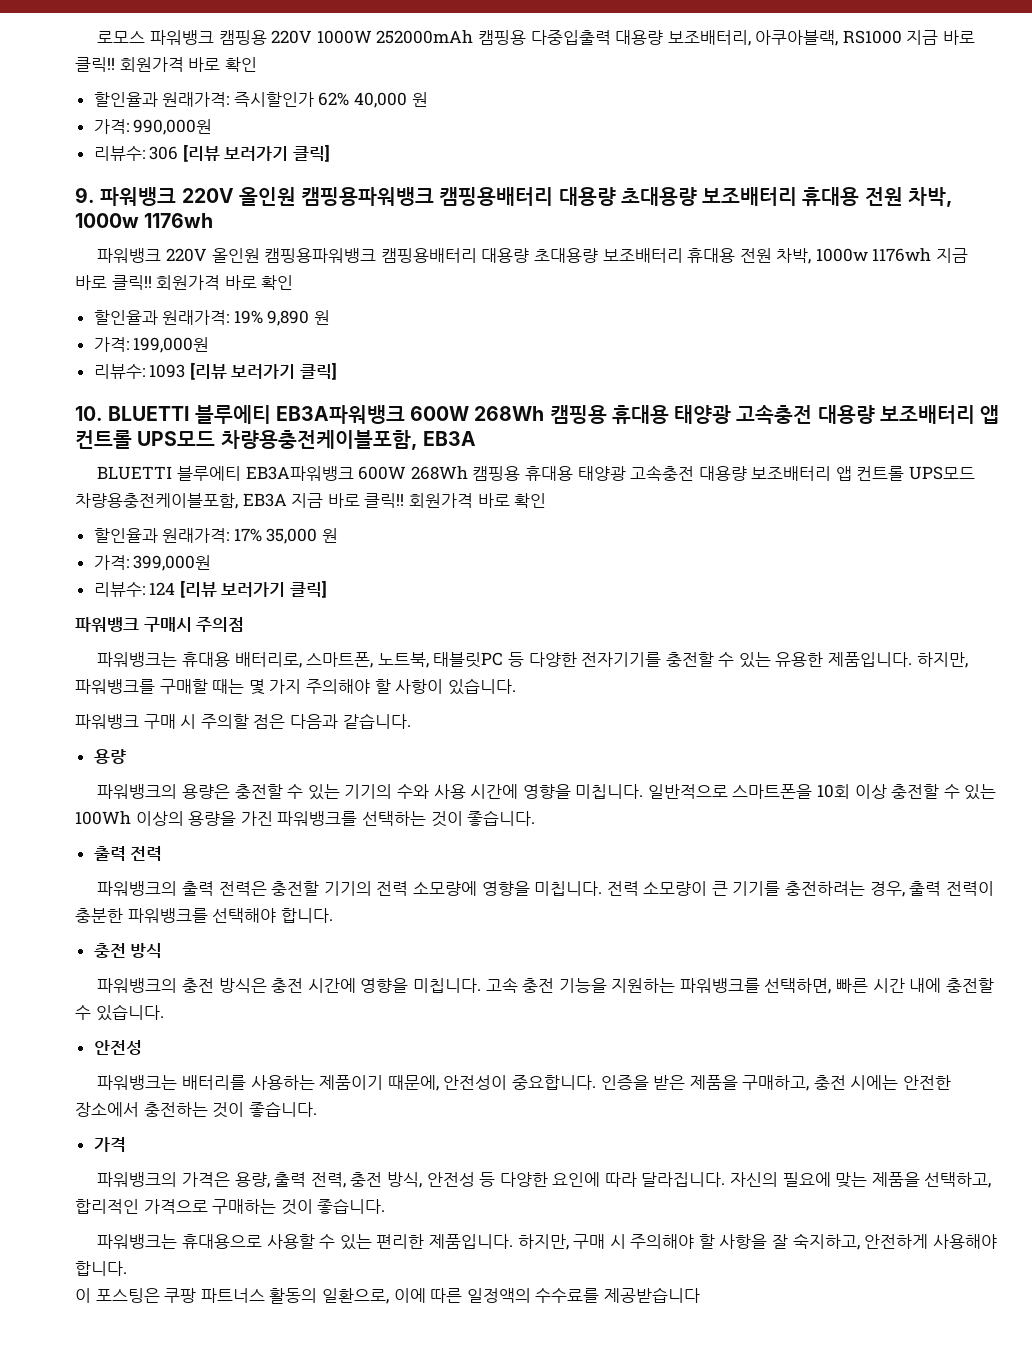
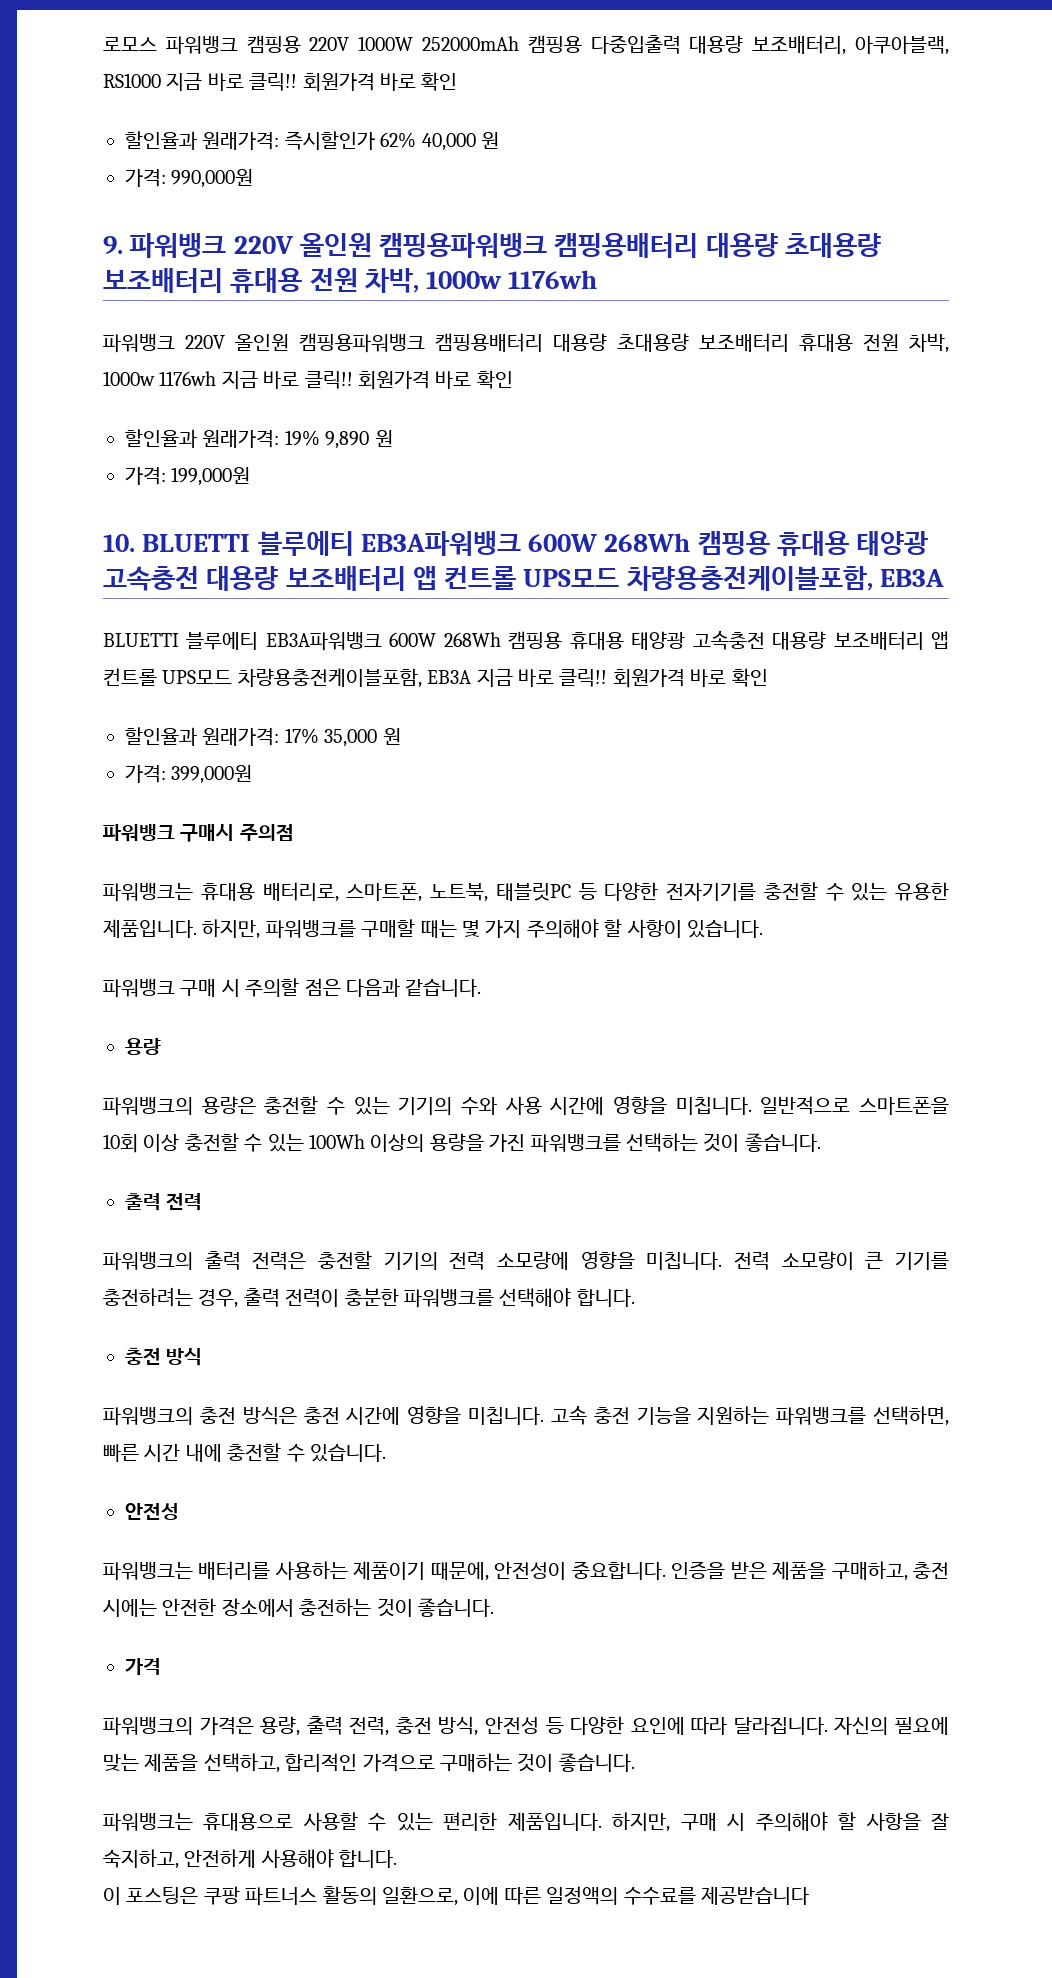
[93,144,331,162] // 리뷰수: 306 [리뷰 보러가기 클릭] -> (254, 178) none
[93,362,338,380] // 리뷰수: 1093 [리뷰 보러가기 클릭] -> (251, 476) none
[93,580,328,598] // 리뷰수: 124 [리뷰 보러가기 클릭] -> (253, 774) none

